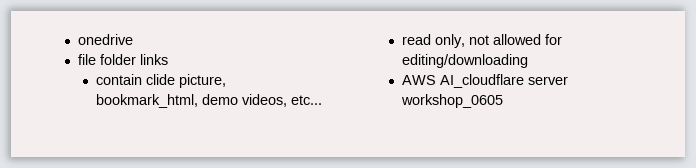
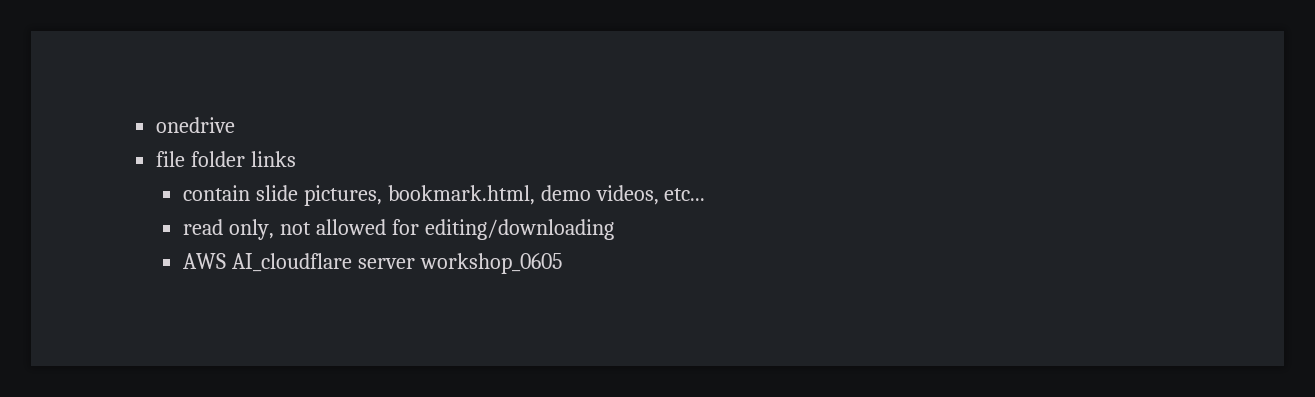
[145,74,226,88] [95,94,198,108] clide picture, bookmark_html, -> [255,185,535,206] slide pictures, bookmark.html,

